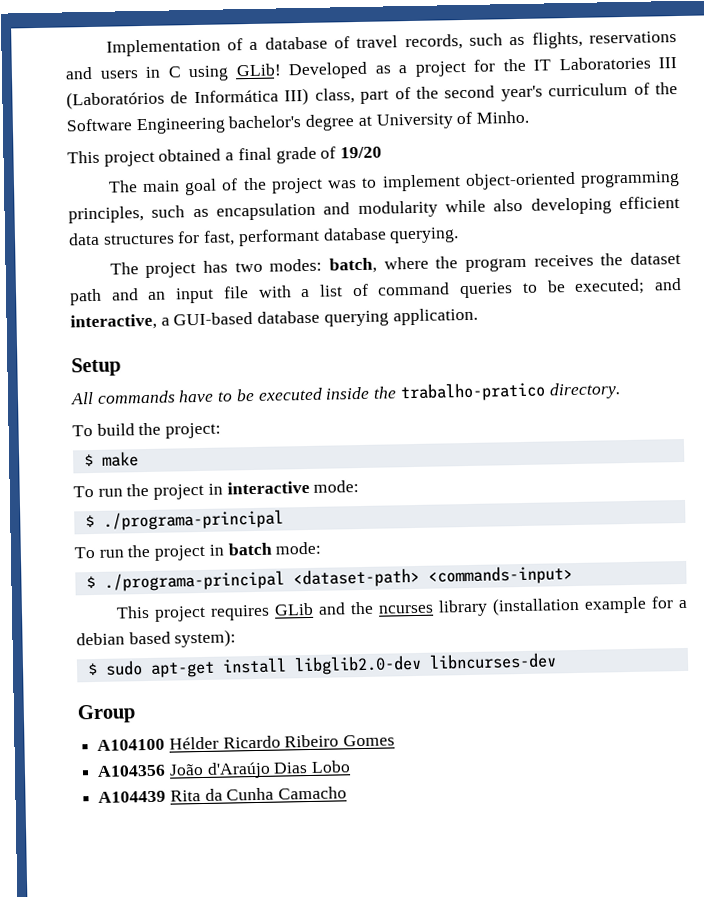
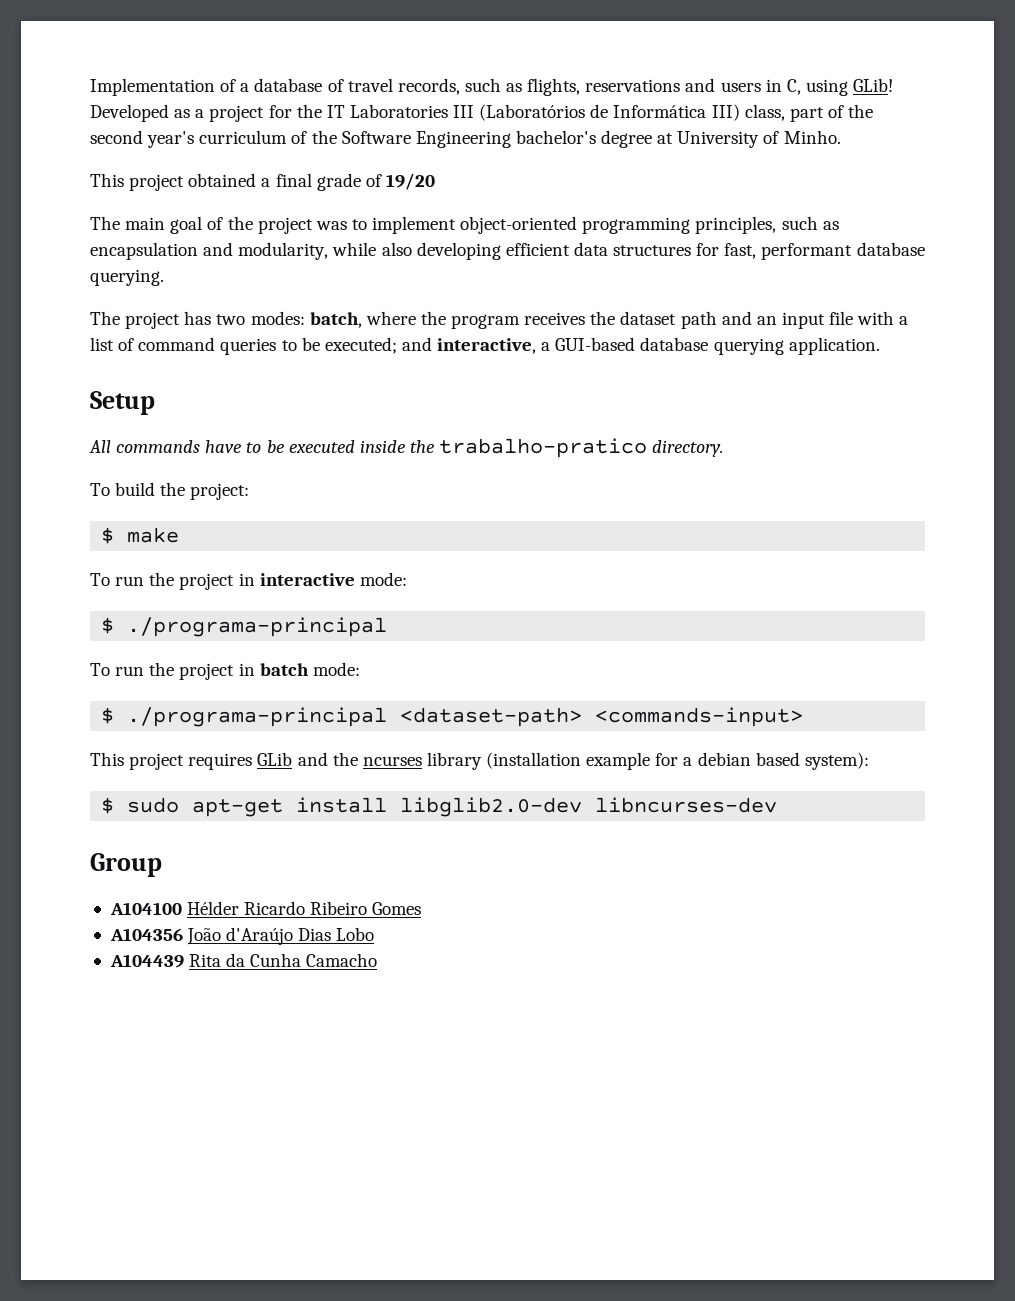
[167,66,182,78] C -> [786,79,801,95] C,
[357,200,438,219] modularity -> [238,242,329,260] modularity,

